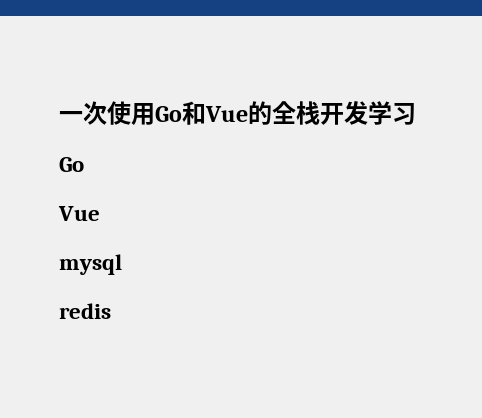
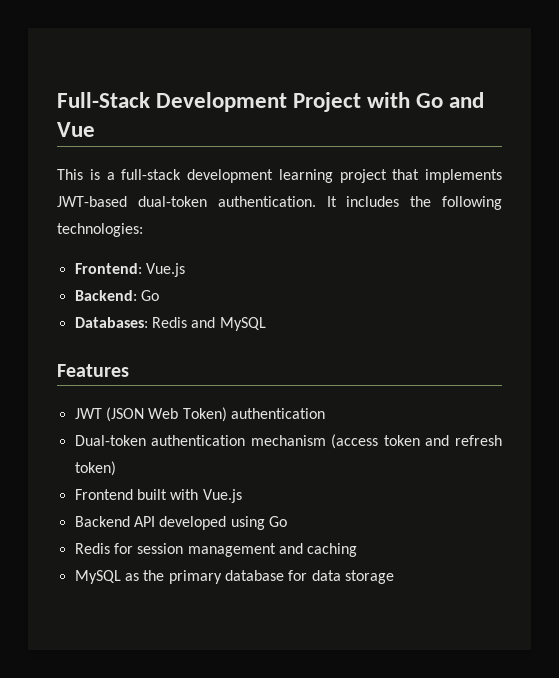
[59,101,416,125] [59,157,84,172] [58,206,100,221] [59,254,122,275] [59,303,111,319] 一次使用Go和Vue的全栈开发学习 // Go // Vue // mysql // redis -> [57,92,485,112] [57,122,95,137] [57,169,502,183] [57,196,502,210] [57,223,143,237] [74,263,185,277] [74,290,159,301] [74,317,266,331] [57,364,129,377] [74,407,325,422] [74,434,502,449] [74,461,116,476] [74,489,242,503] [74,516,287,530] [74,543,358,557] [74,570,394,584] Full-Stack Development Project with Go and Vue // This is a full-stack development learning project that implements JWT-based dual-token authentication. It includes the following technologies: // Frontend: Vue.js // Backend: Go // Databases: Redis and MySQL // Features // JWT (JSON Web Token) authentication // Dual-token authentication mechanism (access token and refresh token) // Frontend built with Vue.js // Backend API developed using Go // Redis for session management and caching // MySQL as the primary database for data storage

